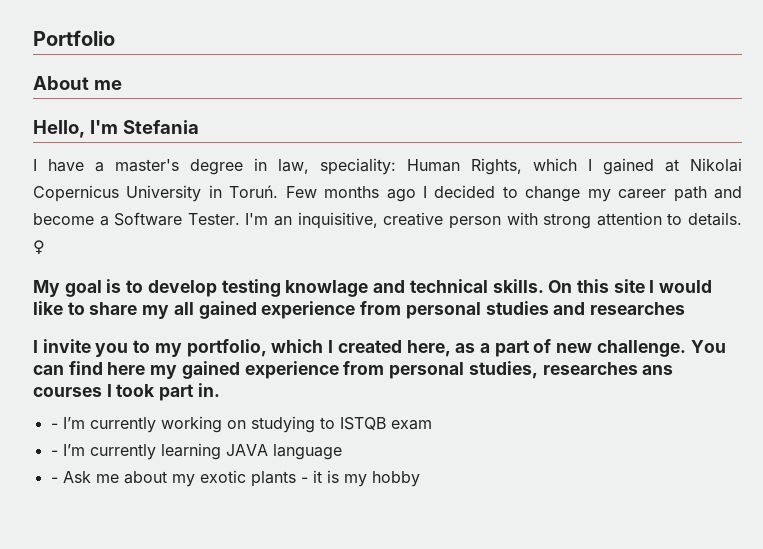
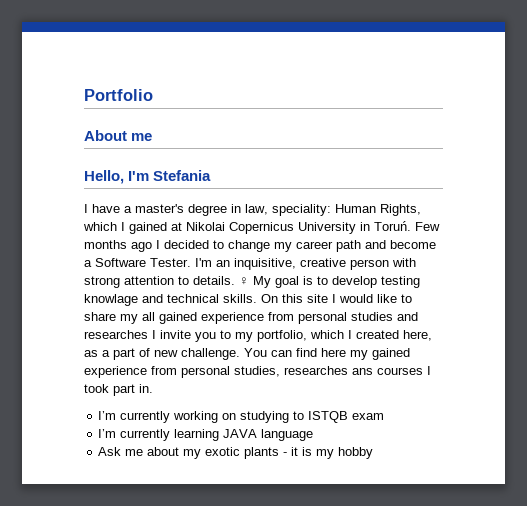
(45, 247) // -> (249, 281) none
(685, 308) // -> (148, 334) none
[50,423,58,429] - -> (153, 388) none
[50,450,58,456] - -> (385, 416) none
[50,477,58,483] - -> (314, 435) none

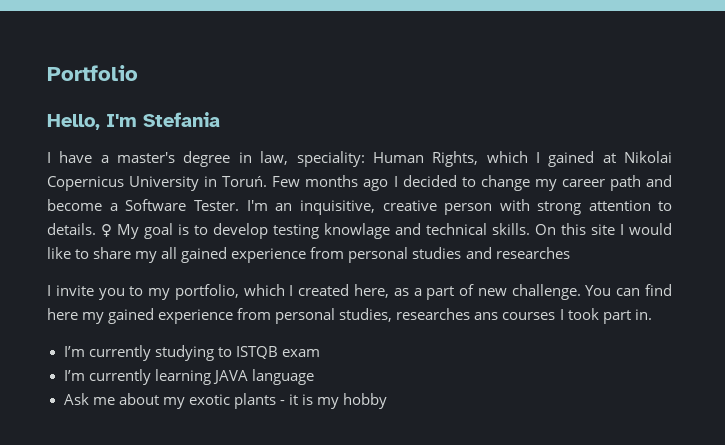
[84,130,153,141] // About me -> (138, 73) none
(148, 334) none -> (570, 253) //
[173,411,237,423] working on -> (151, 353) none

